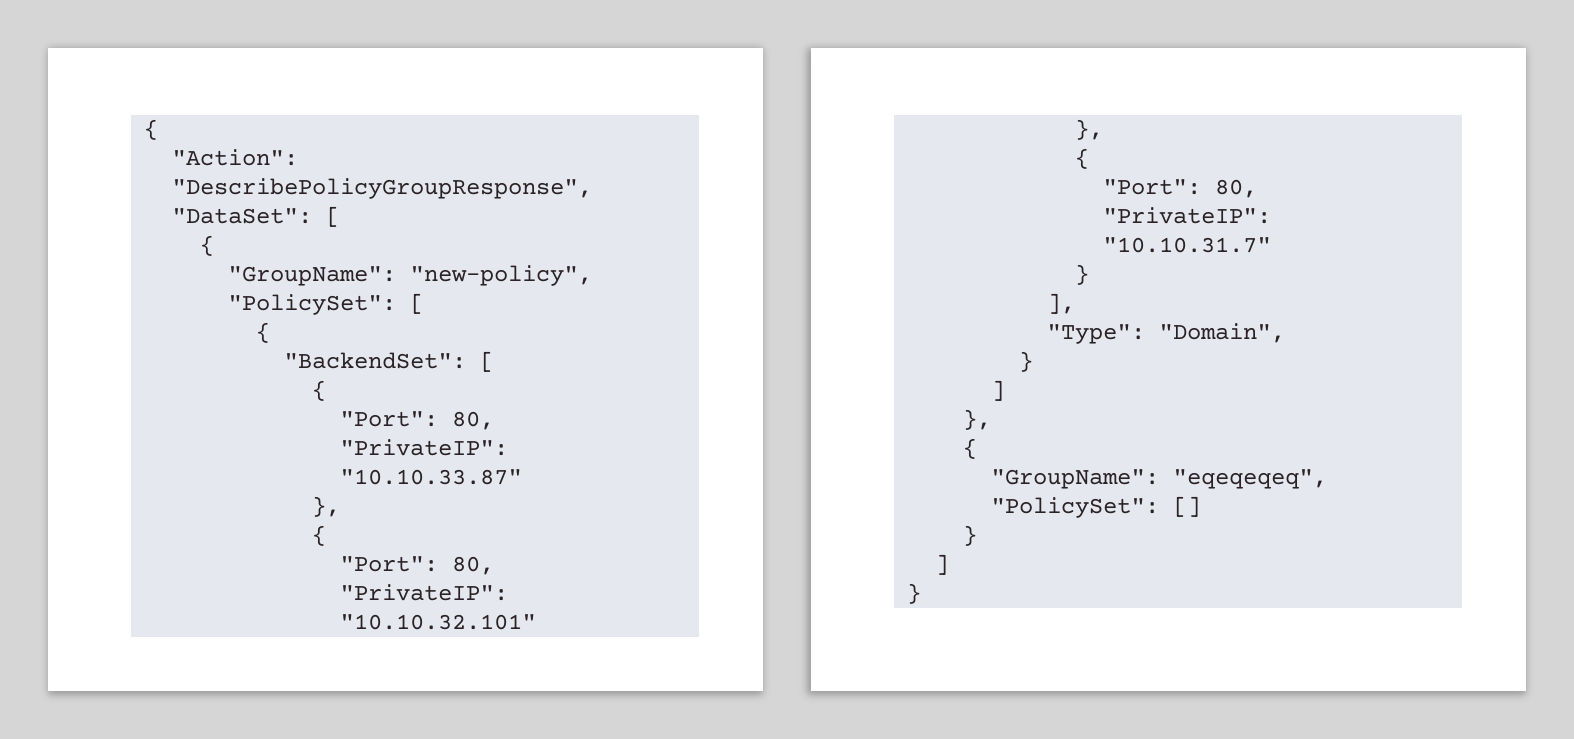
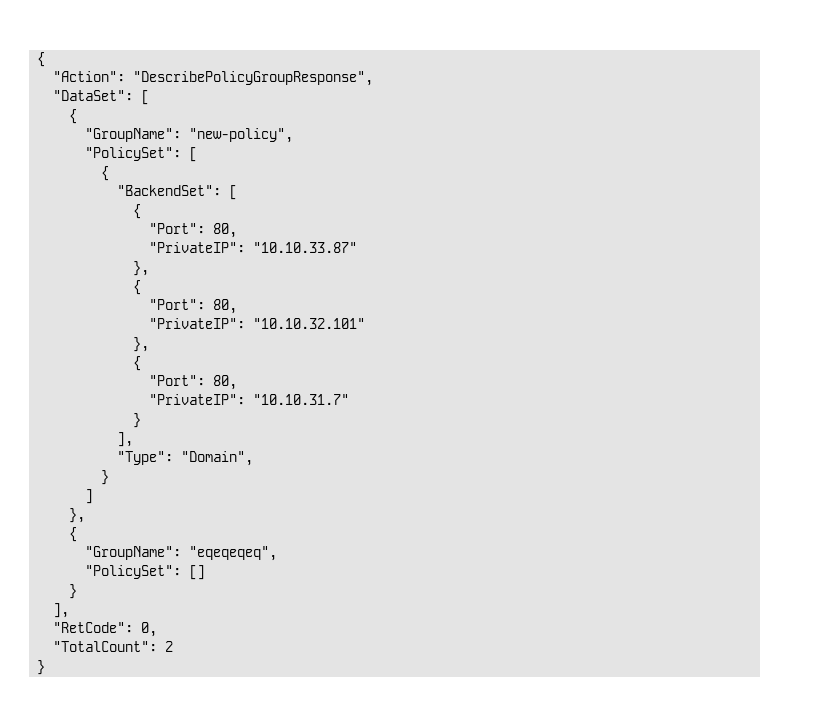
[934,554,949,575] ] -> [52,603,69,618] [52,622,157,637] [52,641,173,652] ], // "RetCode": 0, // "TotalCount": 2

